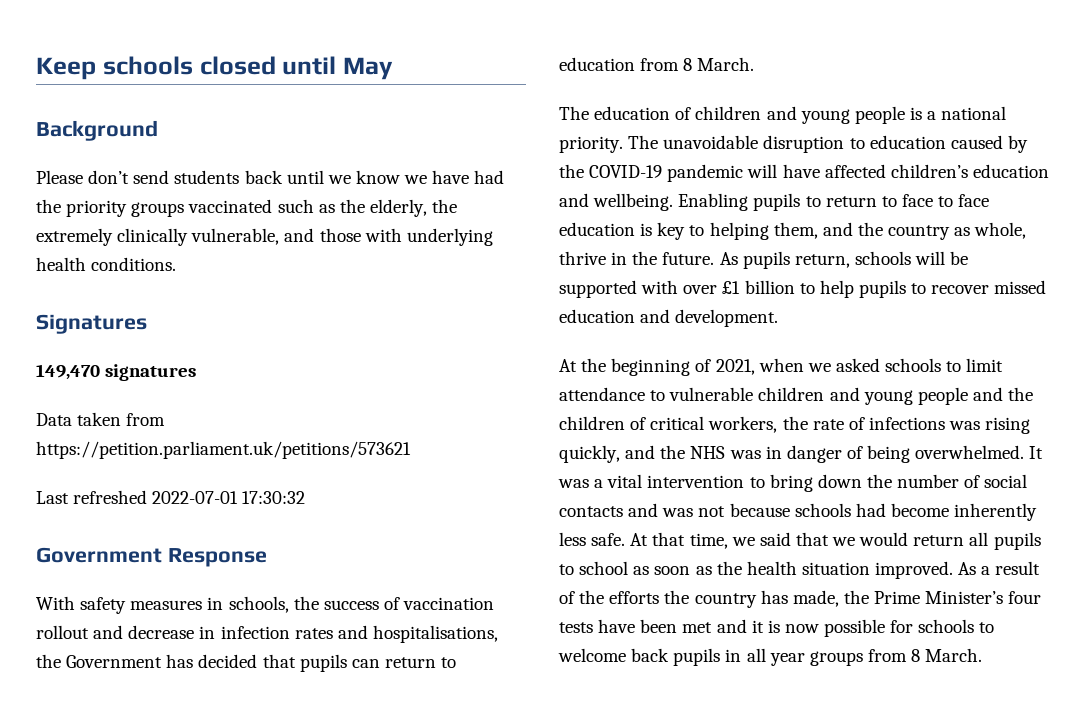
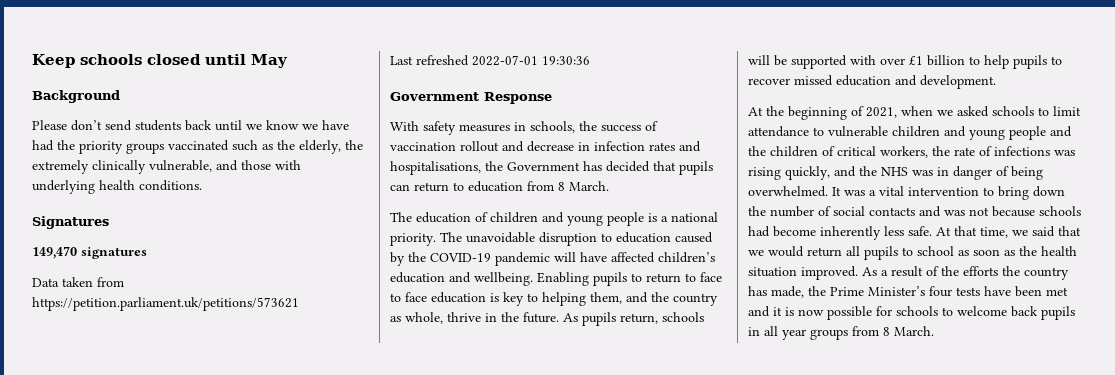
[242,491,306,504] 17:30:32 -> [542,56,590,65] 19:30:36

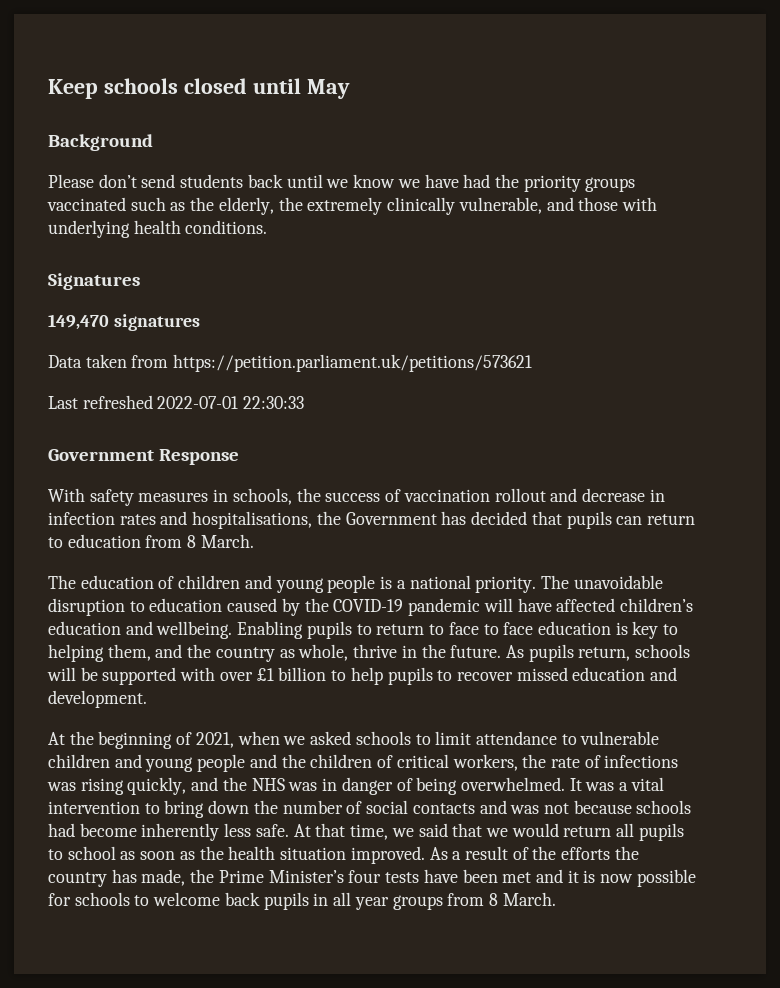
[542,56,590,65] 19:30:36 -> [243,396,305,409] 22:30:33

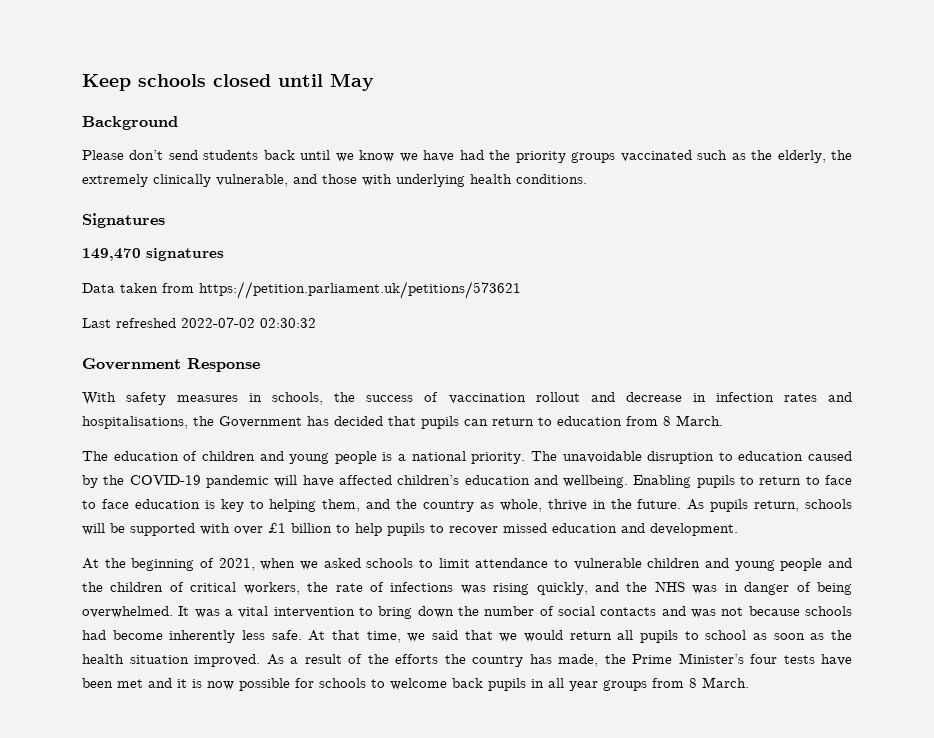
[157,396,305,409] 2022-07-01 22:30:33 -> [181,317,316,328] 2022-07-02 02:30:32

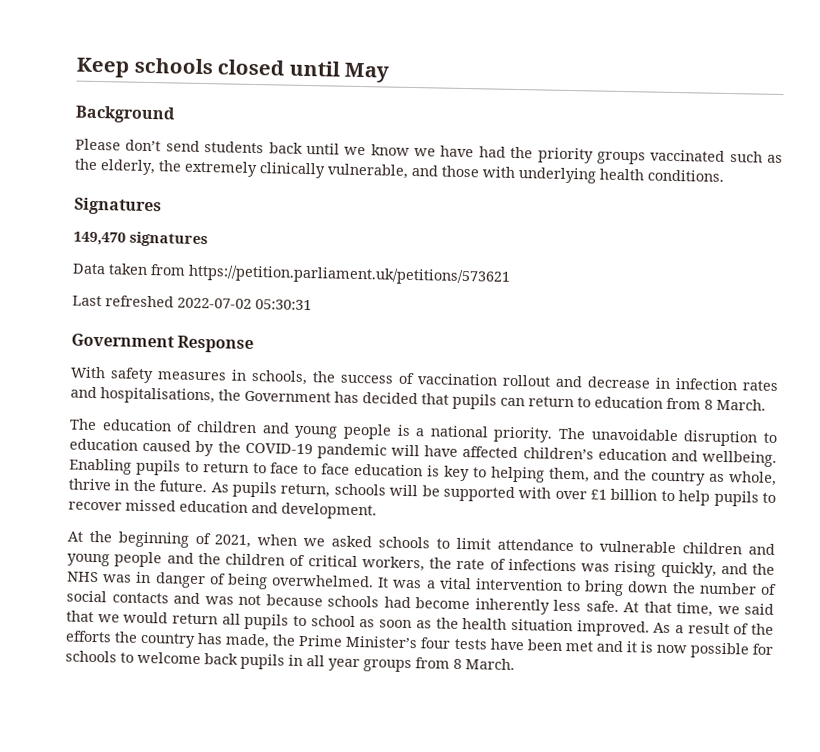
[260,318,316,328] 02:30:32 -> [255,299,312,311] 05:30:31

